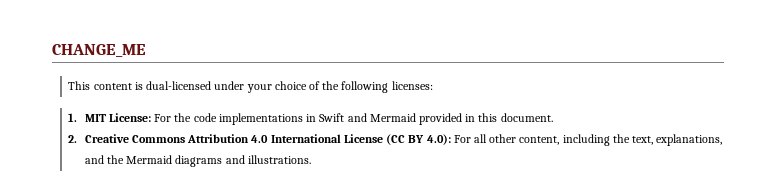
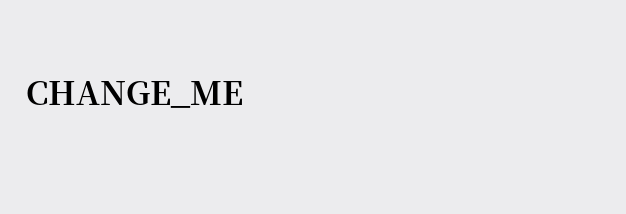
[68,81,433,93] [68,113,553,125] [68,134,723,146] [84,155,311,167] // This content is dual-licensed under your choice of the following licenses: // 1. MIT License: For the code implementations in Swift and Mermaid provided in this document. // 2. Creative Commons Attribution 4.0 International License (CC BY 4.0): For all other content, including the text, explanations, and the Mermaid diagrams and illustrations. -> (243, 94) none

